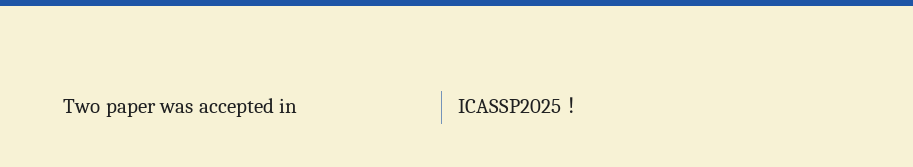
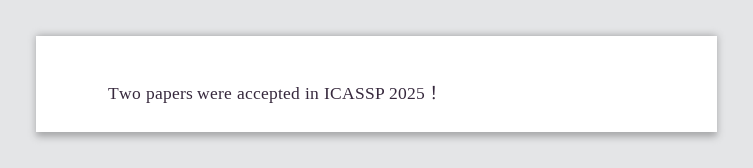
[105,98,561,117] paper was accepted in ICASSP2025 -> [145,87,426,103] papers were accepted in ICASSP 2025

